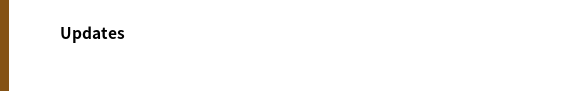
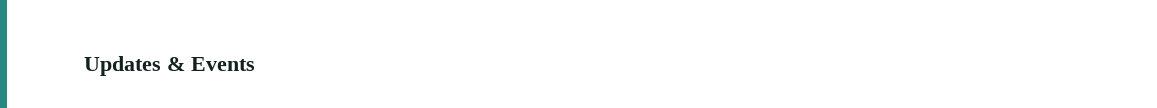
(125, 34) none -> [167,57,255,71] & Events

